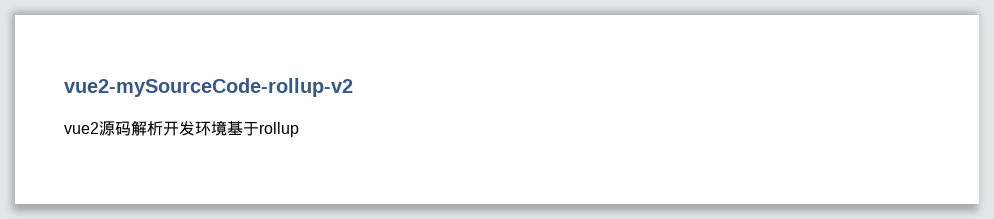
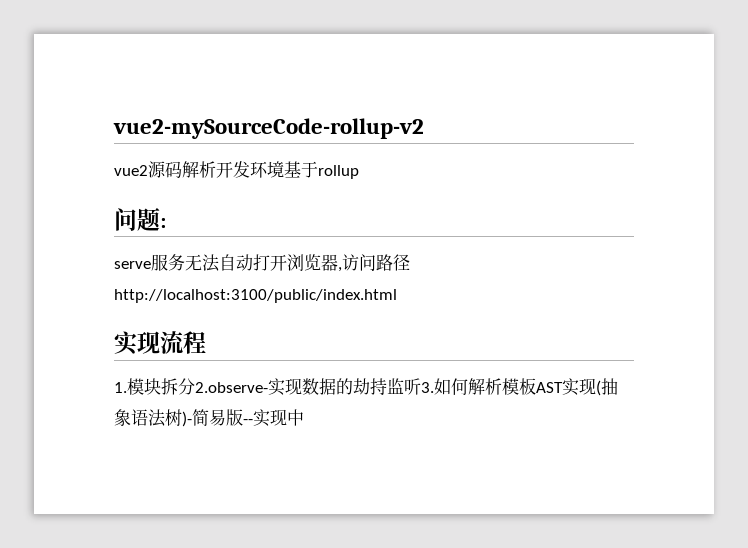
(299, 129) none -> [114,207,166,231] [114,254,410,272] [114,289,397,303] [114,331,206,355] [114,378,618,396] [114,409,304,427] // 问题: // serve服务无法自动打开浏览器,访问路径http://localhost:3100/public/index.html // 实现流程 // 1.模块拆分2.observe-实现数据的劫持监听3.如何解析模板AST实现(抽象语法树)-简易版--实现中

